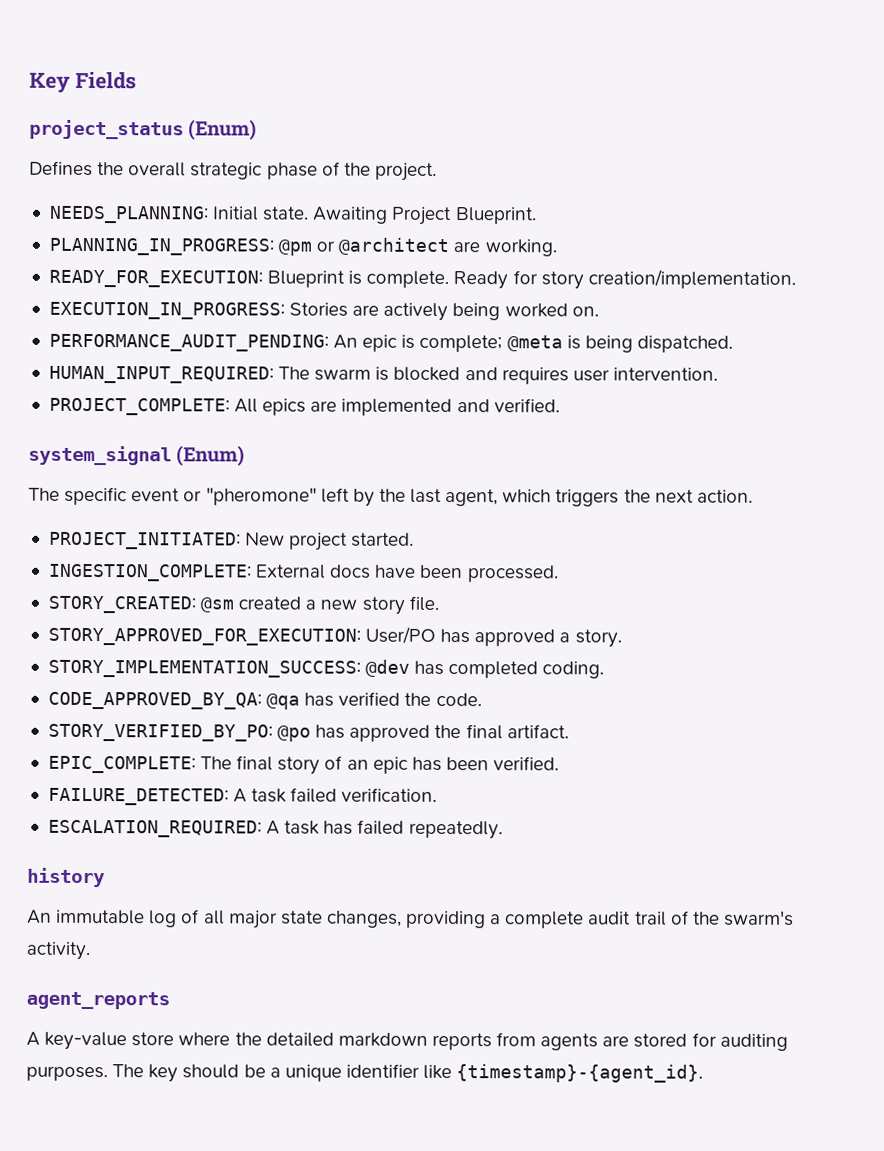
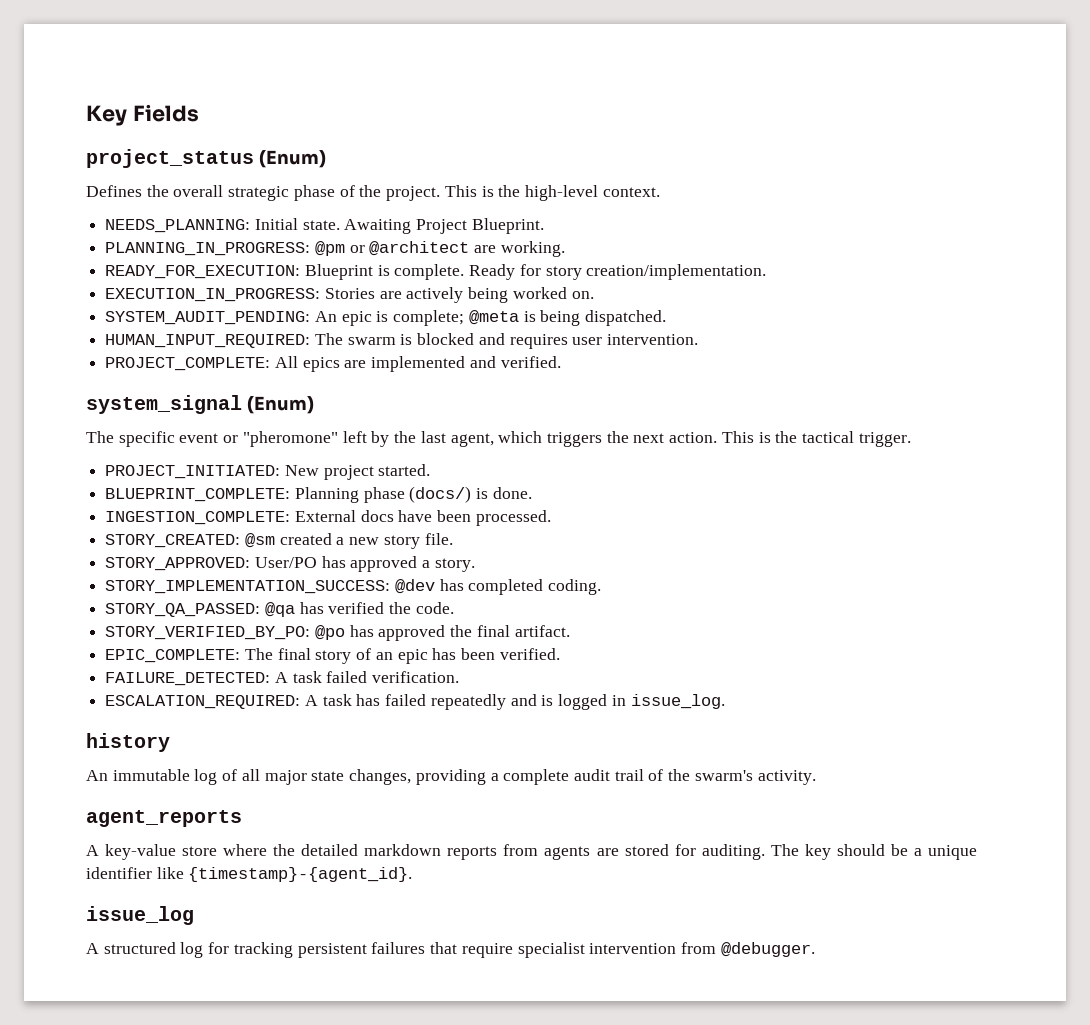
(437, 171) none -> [444,185,660,201] This is the high-level context.
[48,333,329,352] PERFORMANCE_AUDIT_PENDING: -> [105,311,311,325] SYSTEM_AUDIT_PENDING:
(753, 496) none -> [721,431,911,447] This is the tactical trigger.
(415, 539) none -> [105,486,532,503] // BLUEPRINT_COMPLETE: Planning phase (docs/) is done.
[47,627,361,646] STORY_APPROVED_FOR_EXECUTION: -> [105,557,251,571] STORY_APPROVED:
[47,691,262,710] CODE_APPROVED_BY_QA: -> [105,603,261,617] STORY_QA_PASSED:
[408,820,503,840] repeatedly. -> [430,694,725,710] repeatedly and is logged in issue_log.
[719,1033,788,1051] [26,1065,108,1082] auditing purposes. -> [701,844,765,860] auditing.
(704, 1073) none -> [86,906,194,925] [86,942,815,958] // issue_log // A structured log for tracking persistent failures that require specialist intervention from @debugger.

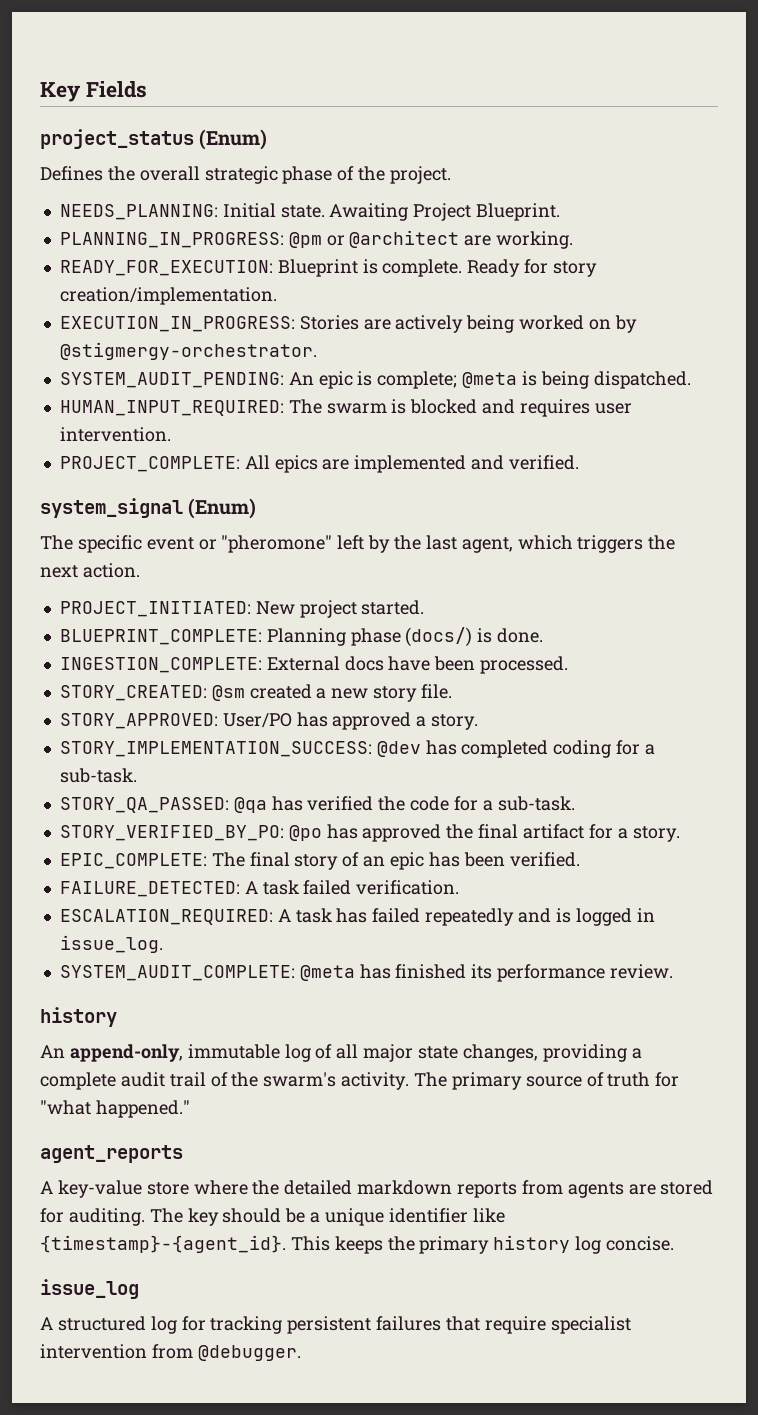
[444,185,660,201] This is the high-level context. -> (452, 175) none
[571,291,594,299] on. -> [588,315,637,333] [59,342,317,360] on by @stigmergy-orchestrator.
[721,431,911,447] This is the tactical trigger. -> (140, 570) none
[548,579,602,595] coding. -> [553,740,655,758] [59,768,137,783] coding for a sub-task.
[415,602,454,614] code. -> [410,796,575,811] code for a sub-task.
[514,625,570,637] artifact. -> [522,824,680,842] artifact for a story.
(725, 701) none -> [59,964,673,982] // SYSTEM_AUDIT_COMPLETE: @meta has finished its performance review.
(108, 775) none -> [69,1044,183,1062] append-only,
(816, 777) none -> [414,1072,680,1090] [40,1100,190,1118] The primary source of truth for "what happened."
(413, 874) none -> [290,1235,675,1254] This keeps the primary history log concise.

